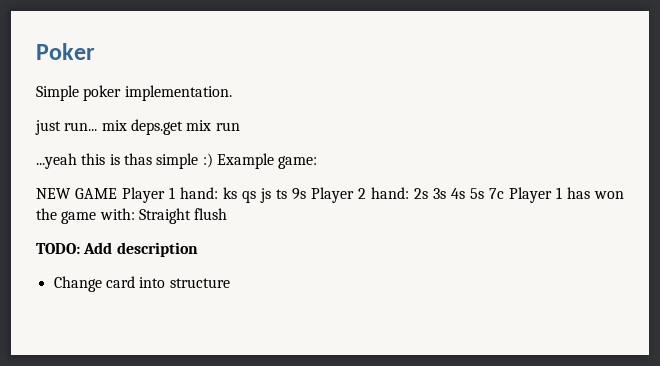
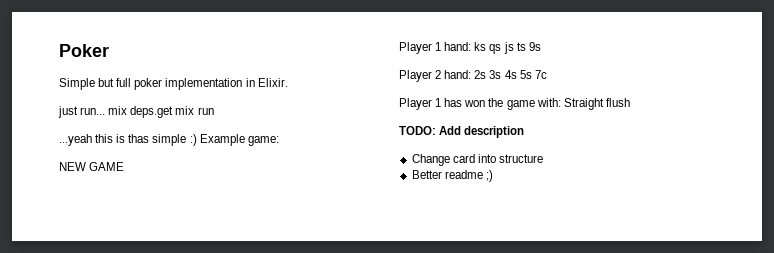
[83,85,232,101] poker implementation. -> [98,78,288,90] but full poker implementation in Elixir.
(117, 193) none -> (125, 166) //
(306, 194) none -> (541, 46) //
(504, 193) none -> (547, 74) //
(230, 283) none -> [411,170,493,182] // Better readme ;)

